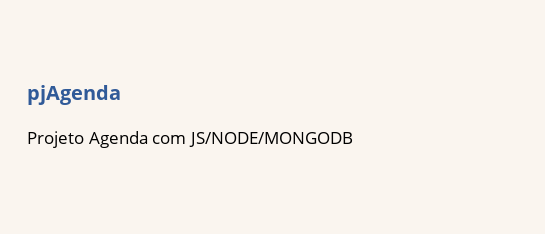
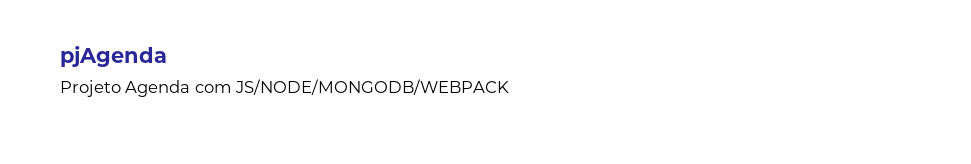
[188,132,353,147] JS/NODE/MONGODB -> [235,79,510,95] JS/NODE/MONGODB/WEBPACK

